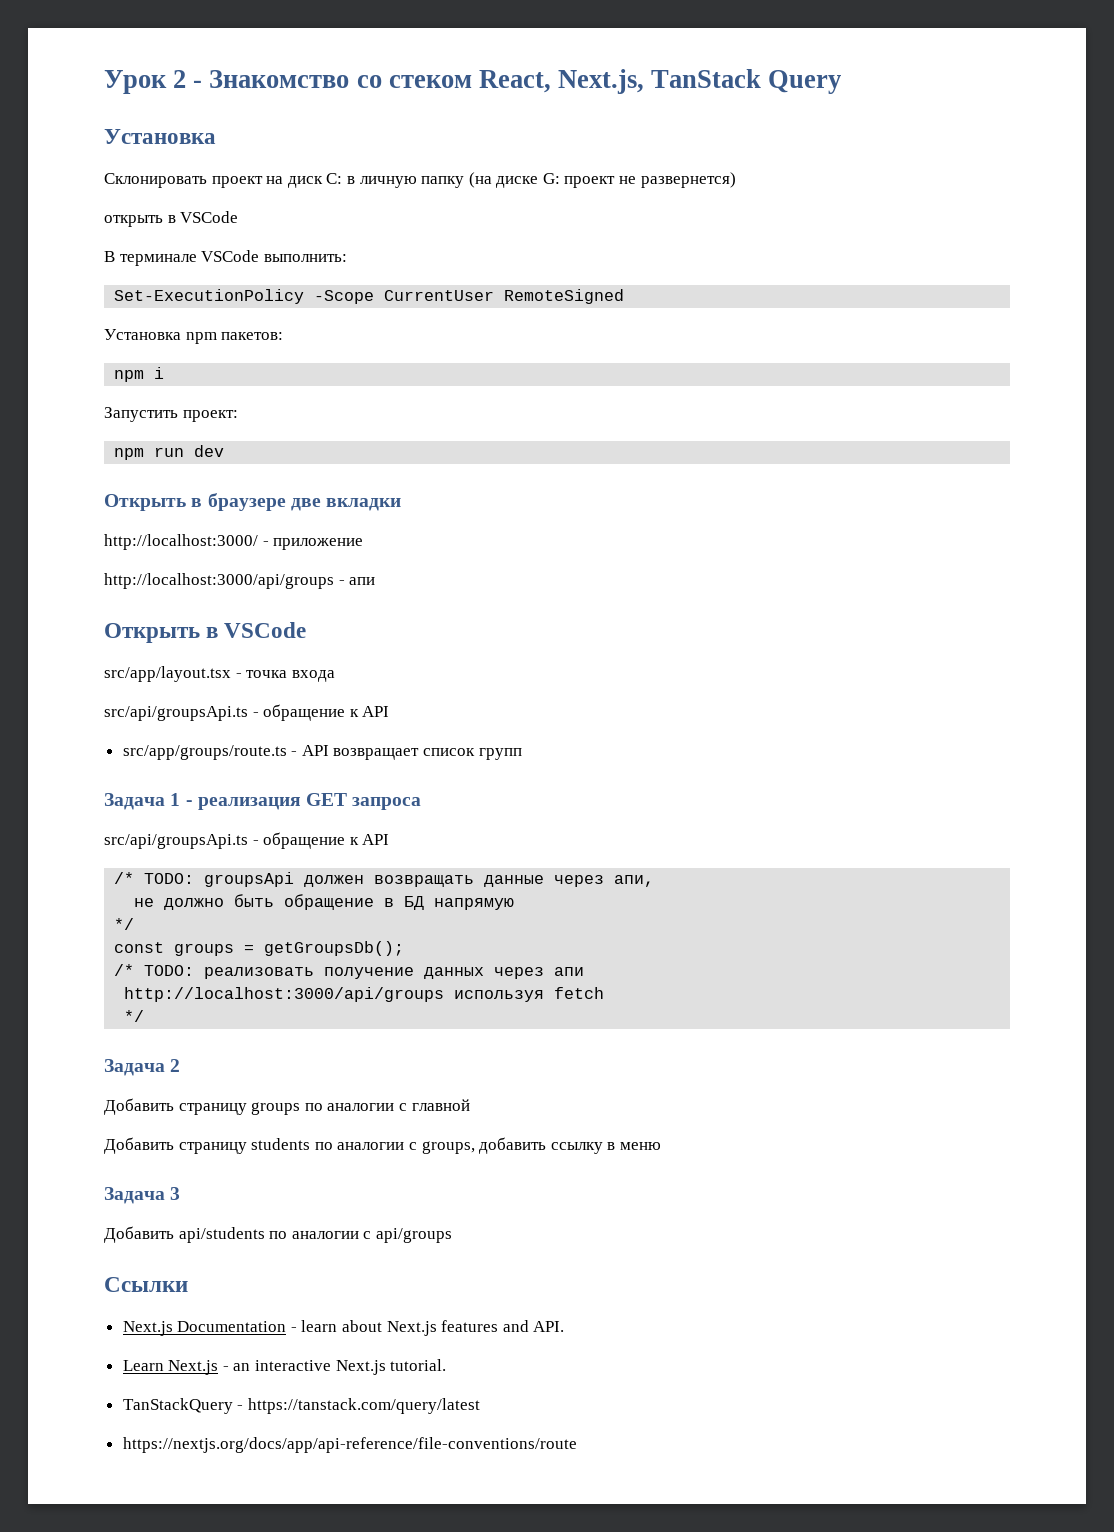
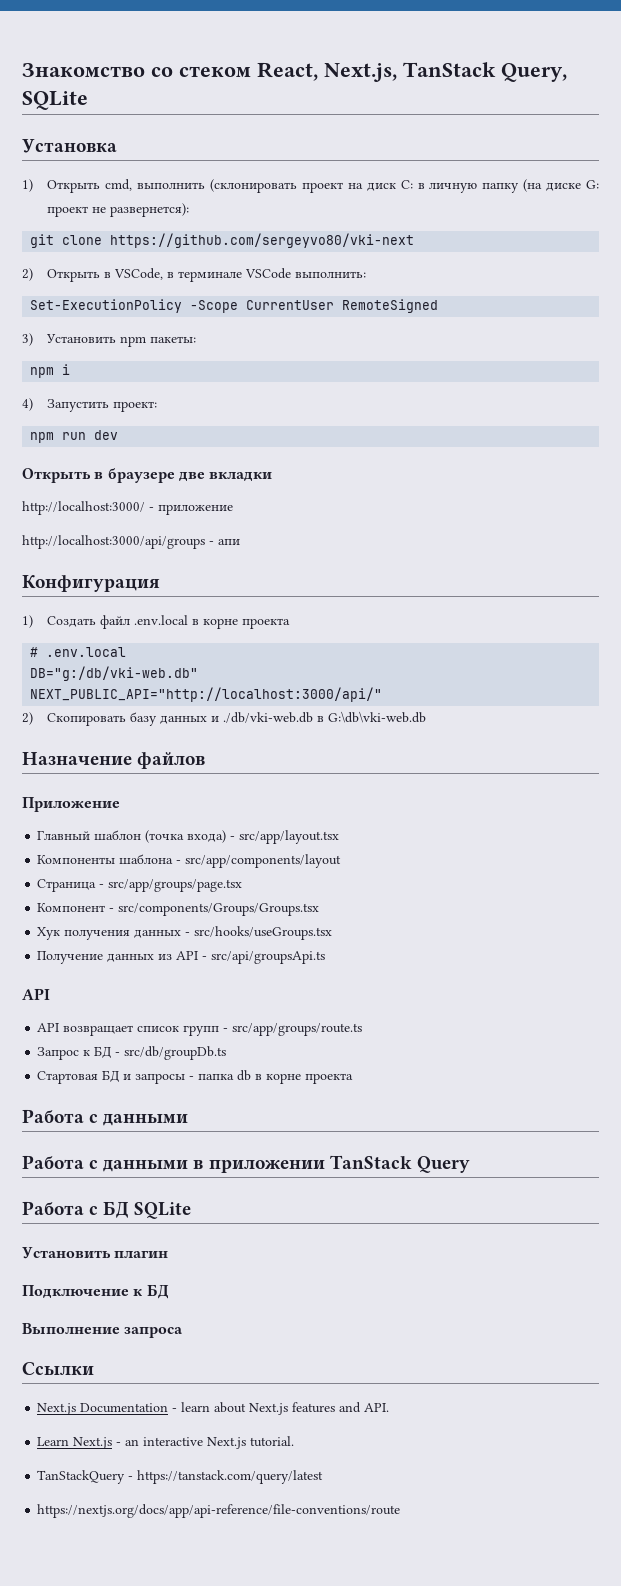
[104,70,203,94] Урок 2 - -> (22, 70) none
[768,70,842,94] Query -> [501,63,567,82] [22,91,88,110] Query, SQLite
[104,173,207,188] Склонировать -> [22,179,298,193] 1) Открыть cmd, выполнить (cклонировать
[640,172,736,188] [104,211,239,227] [104,251,115,262] развернется) // открыть в VSCode // В -> [110,203,190,217] [30,233,415,248] [22,268,175,282] развернется): // git clone https://github.com/sergeyvo80/vki-next // 2) Открыть в VSCode, в
[104,329,284,344] Установка npm пакетов: -> [22,333,197,347] 3) Установить npm пакеты:
(165, 373) none -> [22,398,33,411] 4)
[104,622,307,643] [104,666,335,682] [104,704,390,721] [122,745,298,760] Открыть в VSCode // src/app/layout.tsx - точка входа // src/api/groupsApi.ts - обращение к API // src/app/groups/route.ts - -> [22,575,160,592] [22,615,291,629] [30,647,127,657] [30,666,199,681] [30,687,383,702] [22,711,427,726] [22,752,206,769] [22,797,120,812] [37,830,340,844] [37,854,342,868] [37,879,243,892] [37,903,320,916] [37,926,333,940] [37,951,326,964] [22,988,50,1000] Конфигурация // 1) Создать файл .env.local в корне проекта // # .env.local // DB="g:/db/vki-web.db" // NEXT_PUBLIC_API="http://localhost:3000/api/" // 2) Скопировать базу данных и ./db/vki-web.db в G:\db\vki-web.db // Назначение файлов // Приложение // Главный шаблон (точка входа) - src/app/layout.tsx // Компоненты шаблона - src/app/components/layout // Страница - src/app/groups/page.tsx // Компонент - src/components/Groups/Groups.tsx // Хук получения данных - src/hooks/useGroups.tsx // Получение данных из API - src/api/groupsApi.ts // API //
[104,793,422,810] [104,832,390,849] [114,872,655,887] [134,894,515,910] [114,918,135,930] [114,941,405,956] [114,964,585,979] [124,987,605,1002] [124,1010,145,1022] [104,1059,181,1076] [104,1098,470,1115] [104,1137,661,1154] [104,1187,181,1204] [104,1226,452,1243] // Задача 1 - реализация GET запроса // src/api/groupsApi.ts - обращение к API // /* TODO: groupsApi должен возвращать данные через апи, // не должно быть обращение в БД напрямую // */ // const groups = getGroupsDb(); // /* TODO: реализовать получение данных через апи // http://localhost:3000/api/groups используя fetch // */ // Задача 2 // Добавить страницу groups по аналогии с главной // Добавить страницу students по аналогии с groups, добавить ссылку в меню // Задача 3 // Добавить api/students по аналогии с api/groups -> [223,1023,363,1036] [37,1046,227,1060] [37,1070,354,1084] [22,1109,189,1126] [22,1155,470,1173] [22,1201,192,1219] [22,1247,169,1259] [22,1284,169,1299] [22,1323,184,1338] - src/app/groups/route.ts // Запрос к БД - src/db/groupDb.ts // Стартовая БД и запросы - папка db в корне проекта // Работа с данными // Работа с данными в приложении TanStack Query // Работа с БД SQLite // Установить плагин // Подключение к БД // Выполнение запроса

